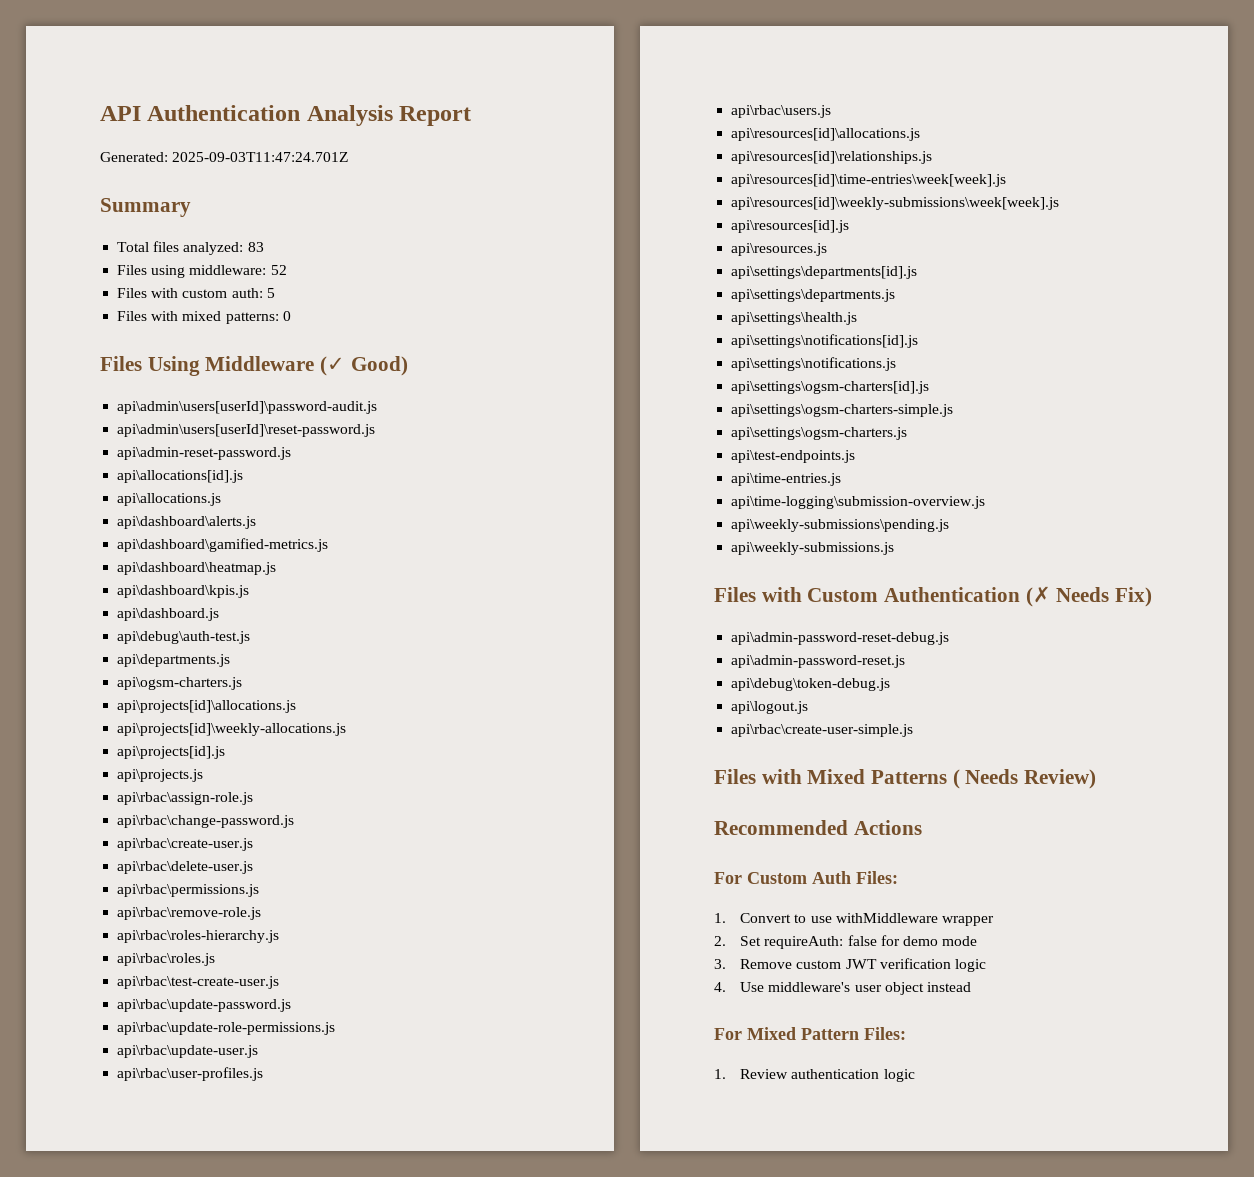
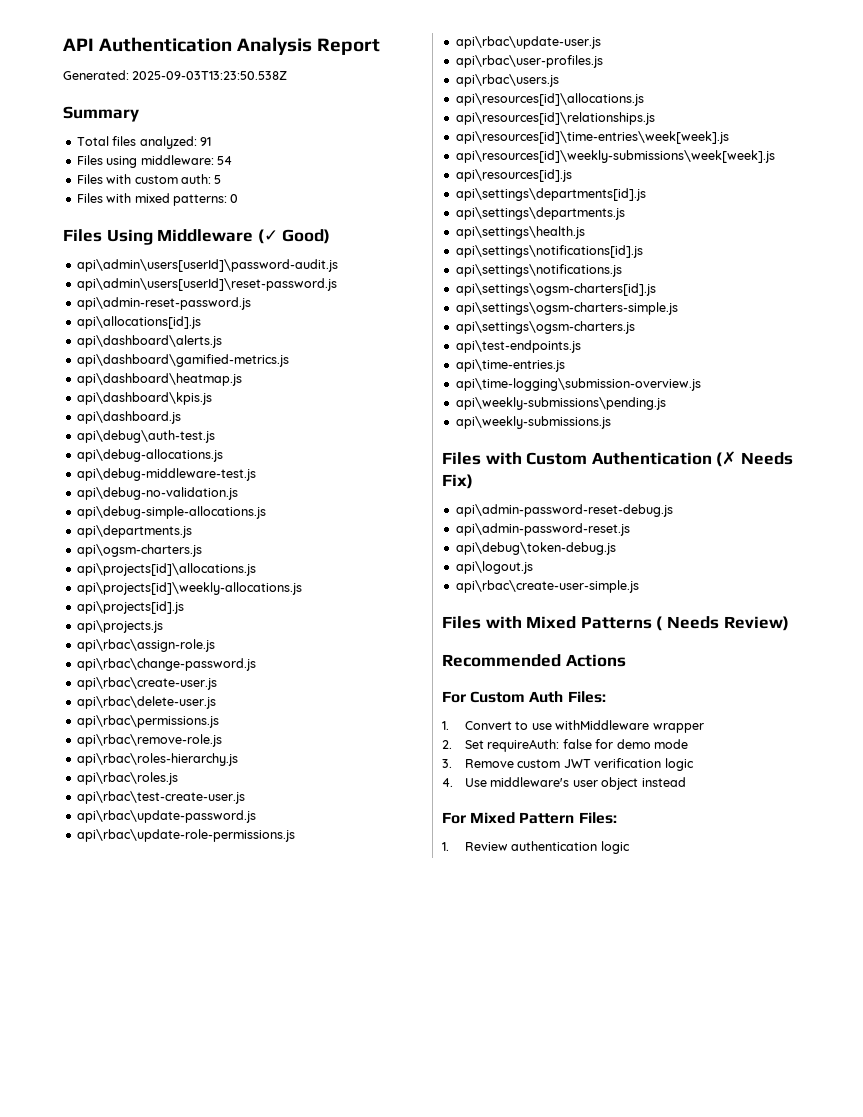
[172,152,349,162] 2025-09-03T11:47:24.701Z -> [132,71,288,80] 2025-09-03T13:23:50.538Z
[247,242,264,252] 83 -> [199,137,211,146] 91
[270,265,287,275] 52 -> [216,156,232,165] 54
[117,493,222,506] // api\allocations.js -> (201, 322) none
(251, 637) none -> [76,449,223,462] [76,468,256,481] [76,487,238,500] [76,506,266,519] // api\debug-allocations.js // api\debug-middleware-test.js // api\debug-no-validation.js // api\debug-simple-allocations.js
[731,243,828,256] // api\resources.js -> (572, 175) none

